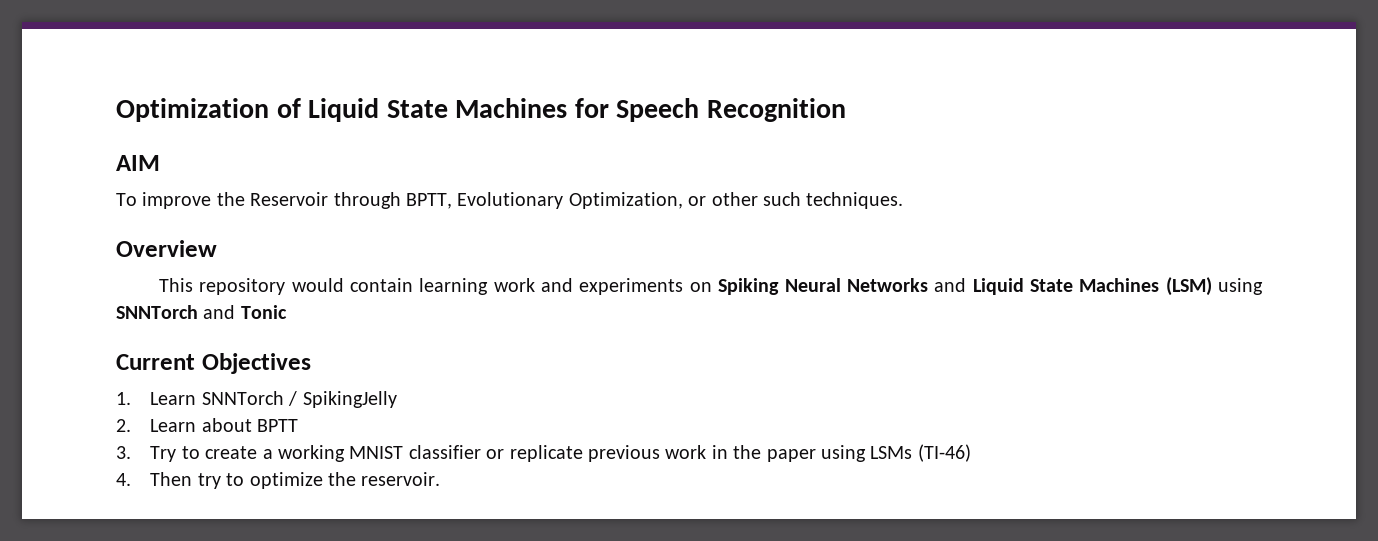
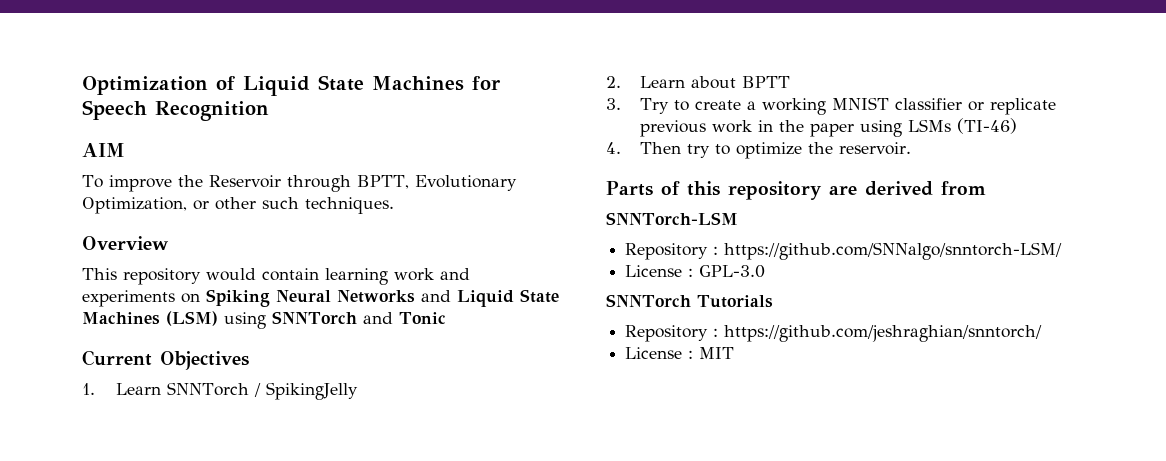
(441, 479) none -> [606,181,986,200] [606,212,738,225] [625,242,1063,260] [625,265,766,278] [606,294,773,308] [625,325,1043,342] [625,347,735,359] // Parts of this repository are derived from // SNNTorch-LSM // Repository : https://github.com/SNNalgo/snntorch-LSM/ // License : GPL-3.0 // SNNTorch Tutorials // Repository : https://github.com/jeshraghian/snntorch/ // License : MIT

